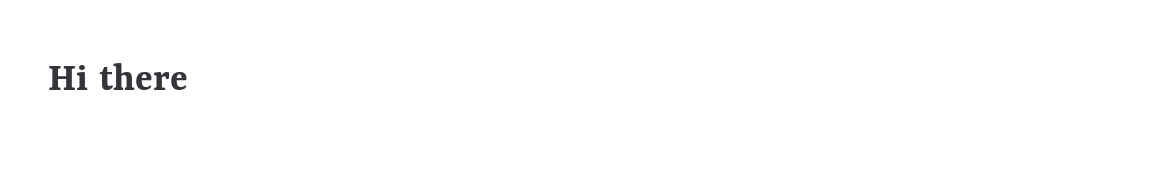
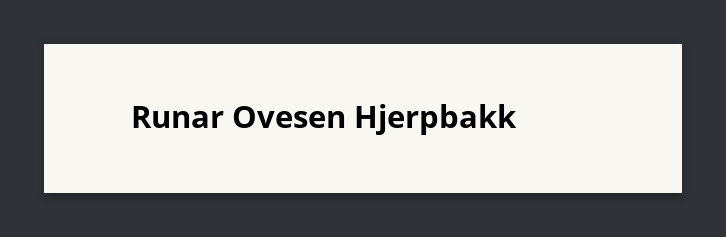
[48,63,188,90] Hi there -> [131,104,518,135] Runar Ovesen Hjerpbakk

